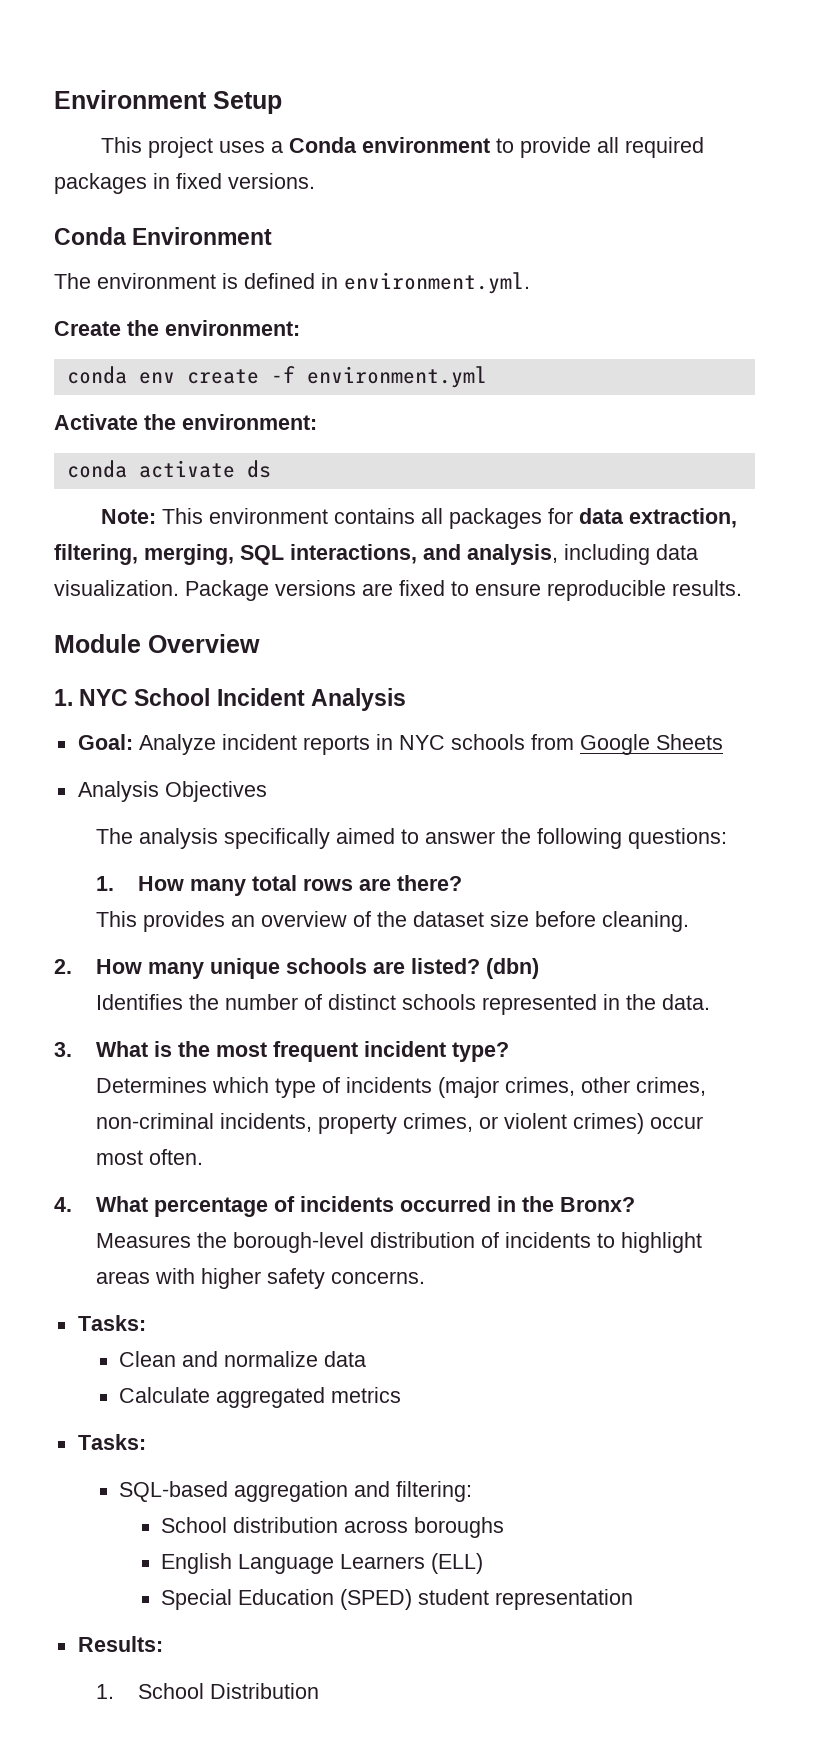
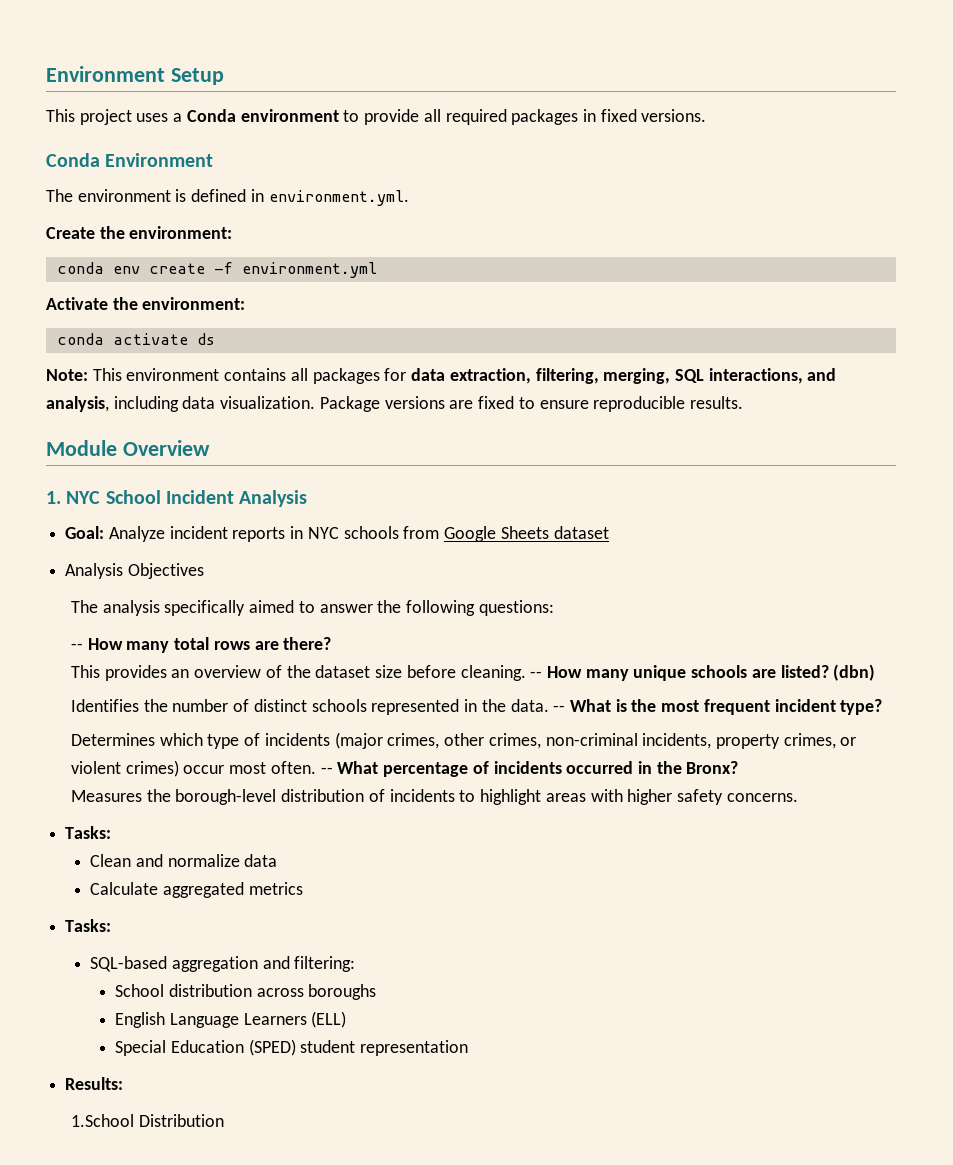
(723, 742) none -> [553,526,609,539] dataset
[95,876,114,891] 1. -> [71,643,84,650] --
[54,959,72,974] // 2. -> [530,671,543,678] --
[54,1042,72,1057] // 3. -> [553,705,566,712] --
[54,1197,72,1212] // 4. -> [320,767,333,774] --
[95,1683,204,1699] 1. School -> [71,1114,135,1127] 1.School

